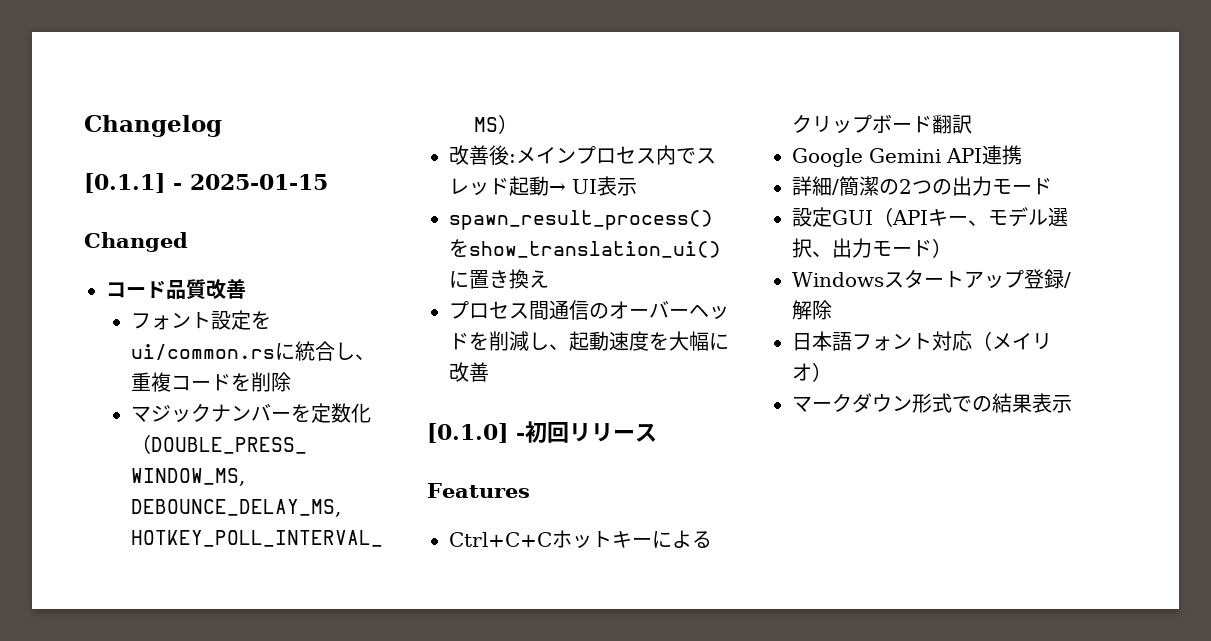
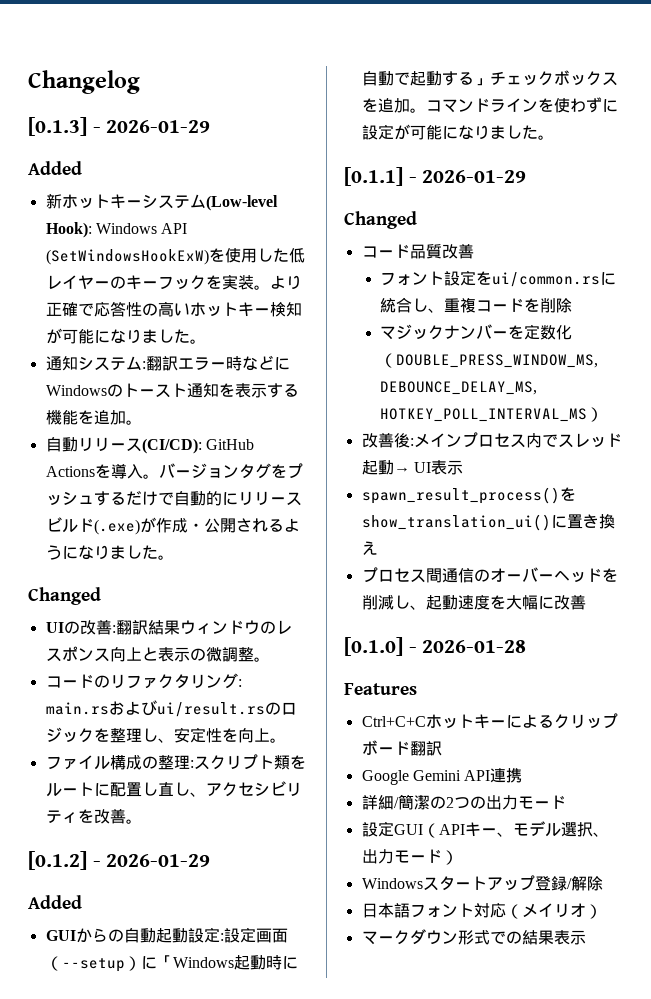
(222, 126) none -> [28,117,211,136] [28,161,82,175] [45,193,278,211] [45,222,188,238] [45,248,305,265] [45,274,302,290] [45,301,302,317] [45,328,206,344] [45,355,290,371] [45,383,299,398] [45,409,142,425] [45,437,254,454] [45,463,303,479] [45,491,302,506] [45,517,300,535] [45,545,174,560] [28,587,101,605] [45,620,292,635] [45,646,270,662] [45,673,242,689] [45,700,297,717] [45,727,286,743] [45,754,306,770] [45,781,302,797] [45,809,142,824] [28,851,211,870] [28,895,82,909] [45,927,288,943] [45,955,298,972] [361,70,618,86] [361,97,618,113] [361,124,554,140] // [0.1.3] - 2026-01-29 // Added // 新ホットキーシステム(Low-level Hook): Windows API (SetWindowsHookExW)を使用した低レイヤーのキーフックを実装。より正確で応答性の高いホットキー検知が可能になりました。 // 通知システム:翻訳エラー時などにWindowsのトースト通知を表示する機能を追加。 // 自動リリース(CI/CD): GitHub Actionsを導入。バージョンタグをプッシュするだけで自動的にリリースビルド(.exe)が作成・公開されるようになりました。 // Changed // UIの改善:翻訳結果ウィンドウのレスポンス向上と表示の微調整。 // コードのリファクタリング: main.rsおよびui/result.rsのロジックを整理し、安定性を向上。 // ファイル構成の整理:スクリプト類をルートに配置し直し、アクセシビリティを改善。 // [0.1.2] - 2026-01-29 // Added // GUIからの自動起動設定:設定画面（--setup）に「Windows起動時に自動で起動する」チェックボックスを追加。コマンドラインを使わずに設定が可能になりました。
[190,174,328,190] 2025-01-15 -> [422,170,527,183] 2026-01-29
[525,421,657,443] 初回リリース -> [422,640,527,653] 2026-01-28

